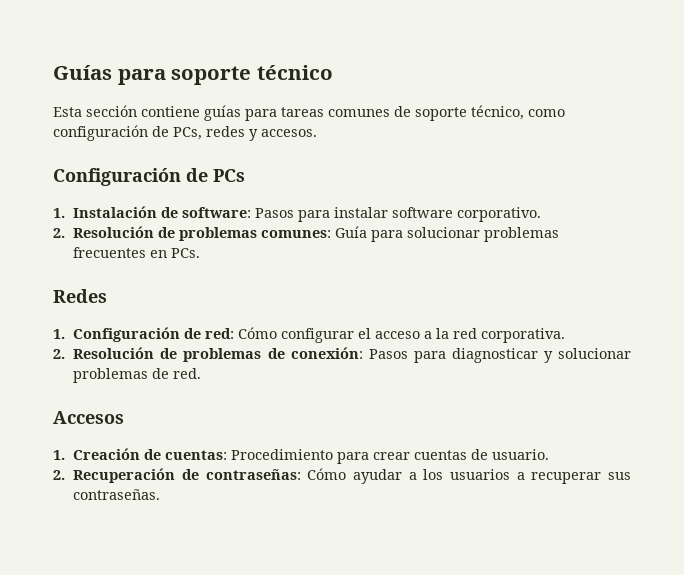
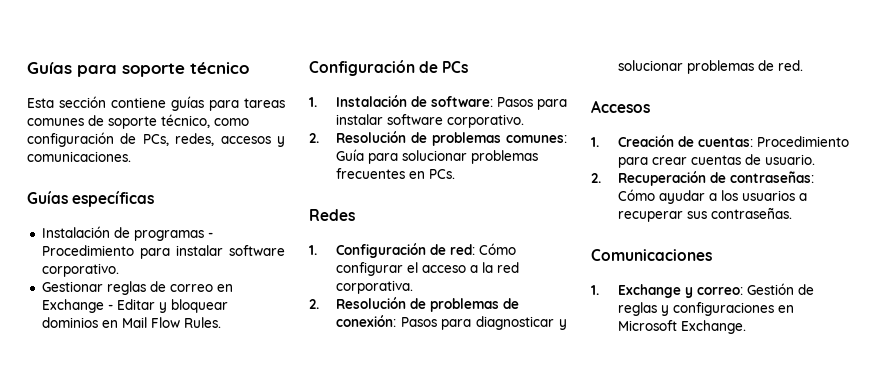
[206,126,317,141] redes y accesos. -> [175,133,285,147] [27,151,131,162] [27,191,155,207] [41,226,213,241] [41,245,285,259] [41,263,119,277] [41,281,233,295] [41,299,228,313] [41,317,221,328] redes, accesos y comunicaciones. // Guías específicas // Instalación de programas - Procedimiento para instalar software corporativo. // Gestionar reglas de correo en Exchange - Editar y bloquear dominios en Mail Flow Rules.
(161, 494) none -> [591,249,712,261] [591,283,814,298] [617,302,794,316] [617,320,746,334] // Comunicaciones // 1. Exchange y correo: Gestión de reglas y configuraciones en Microsoft Exchange.

